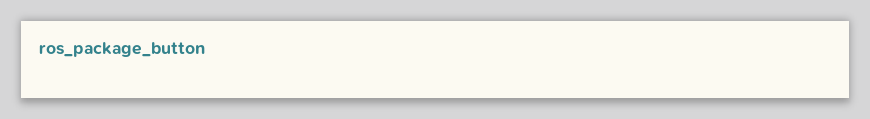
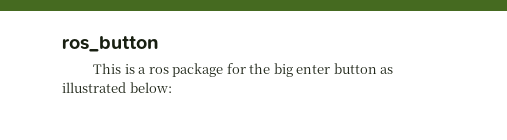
[39,42,205,57] ros_package_button -> [62,36,159,52] [93,63,394,77] [62,82,172,93] ros_button // This is a ros package for the big enter button as illustrated below:

